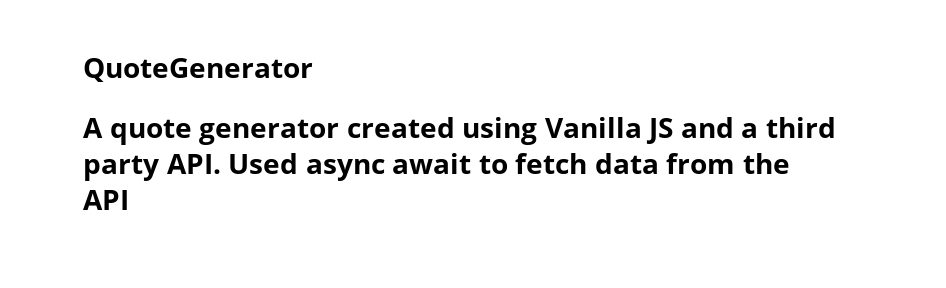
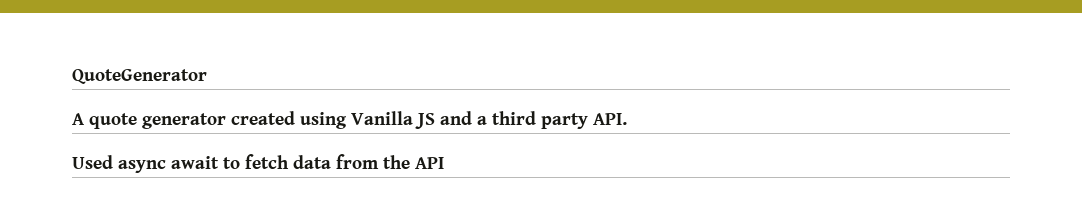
(221, 164) none -> (627, 119) //

